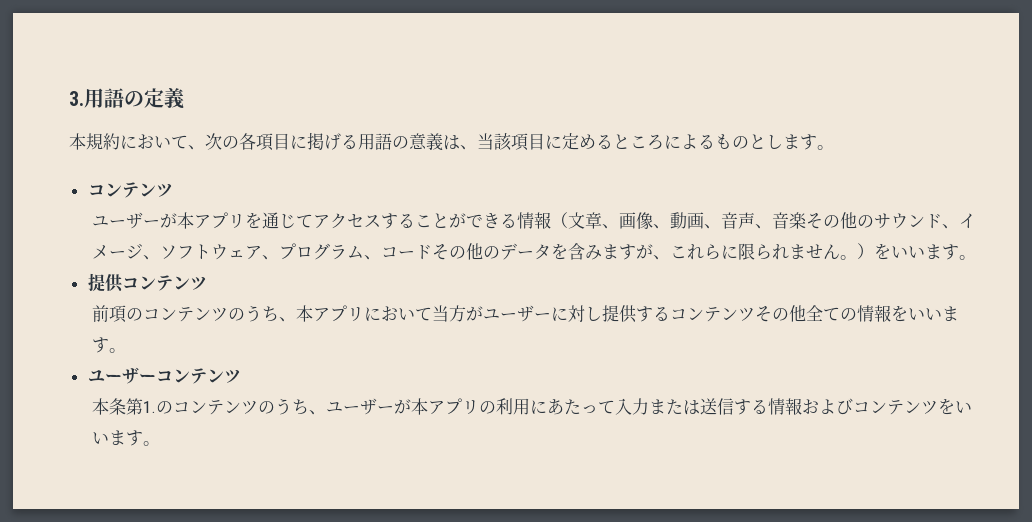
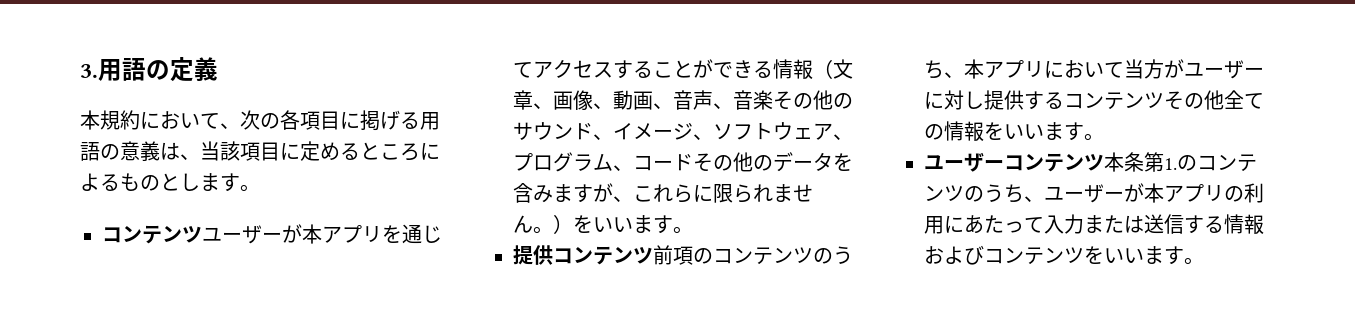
(173, 190) // -> (202, 234) none
(207, 283) // -> (653, 255) none
(241, 376) // -> (1104, 162) none

